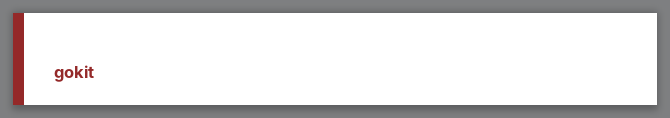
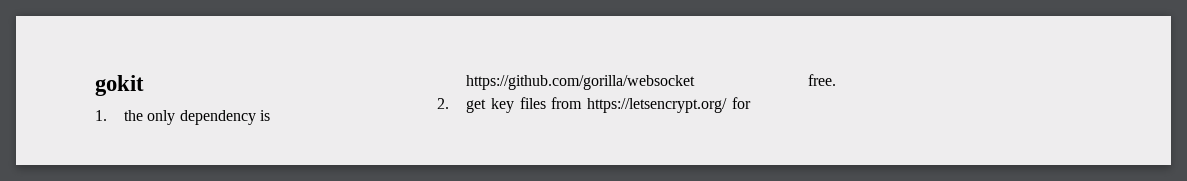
(94, 73) none -> [95,110,270,125] [465,75,695,90] [437,97,751,113] [807,74,836,86] // 1. the only dependency is https://github.com/gorilla/websocket // 2. get key files from https://letsencrypt.org/ for free.

